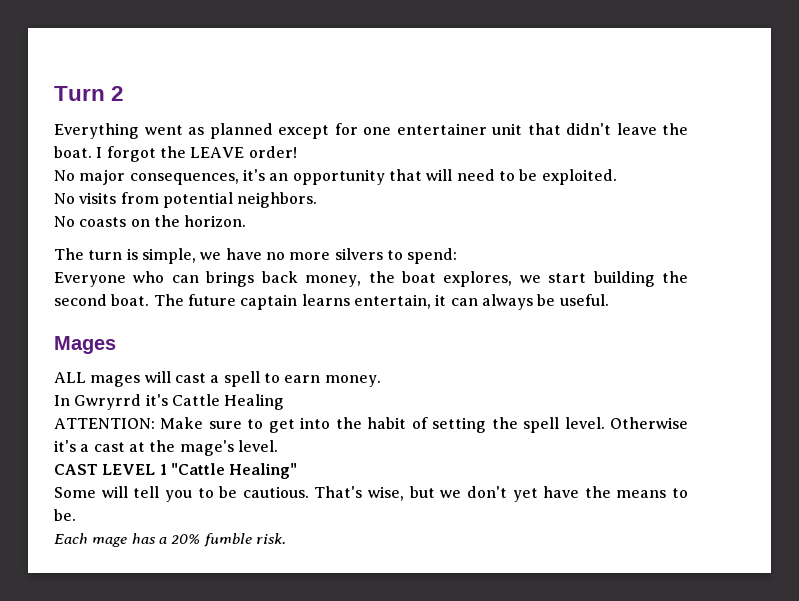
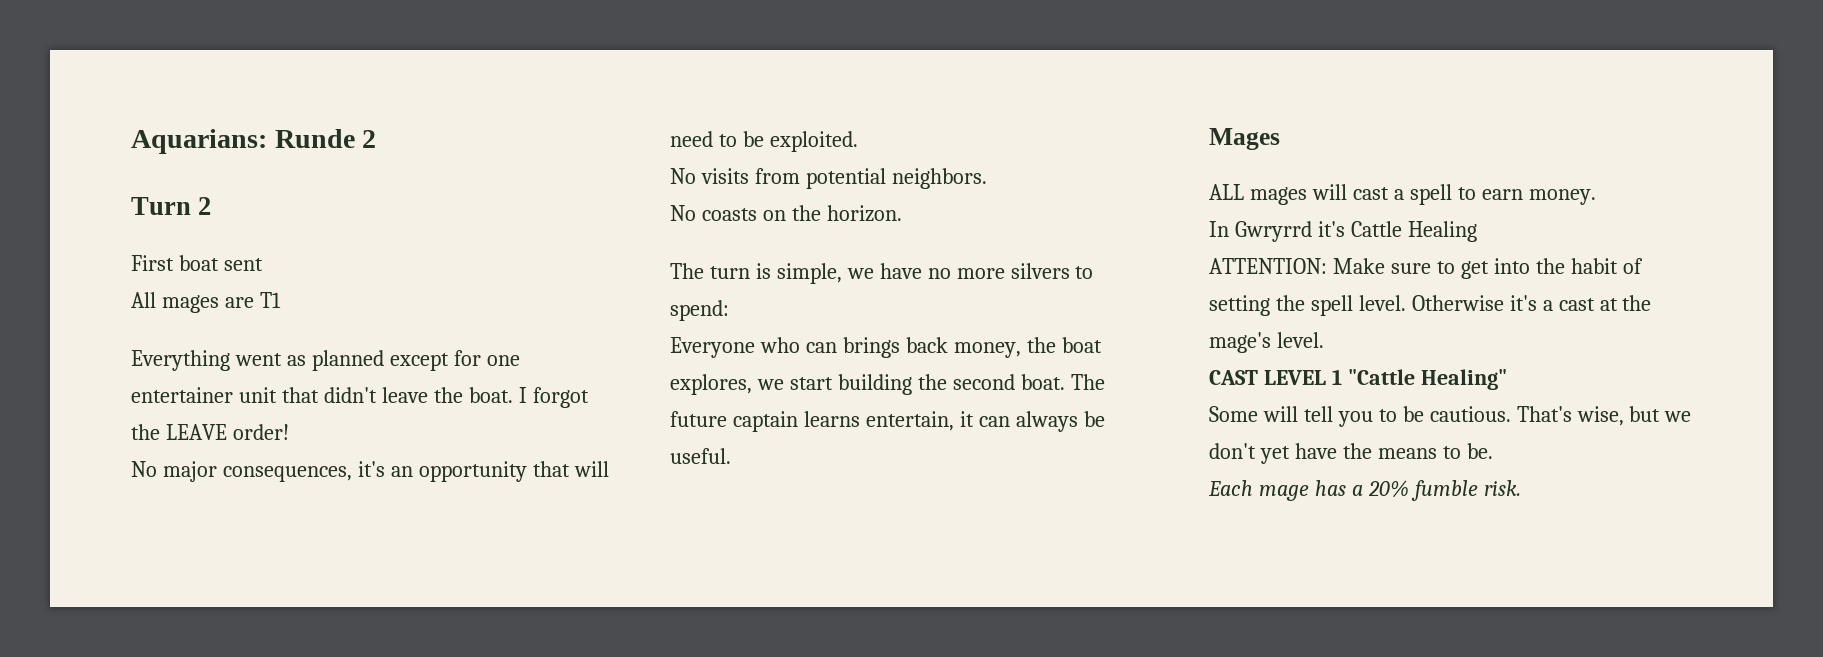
(54, 93) none -> [131,129,377,154] Aquarians: Runde 2 //
(125, 93) none -> [131,255,263,271] [131,292,281,313] // First boat sent // All mages are T1

